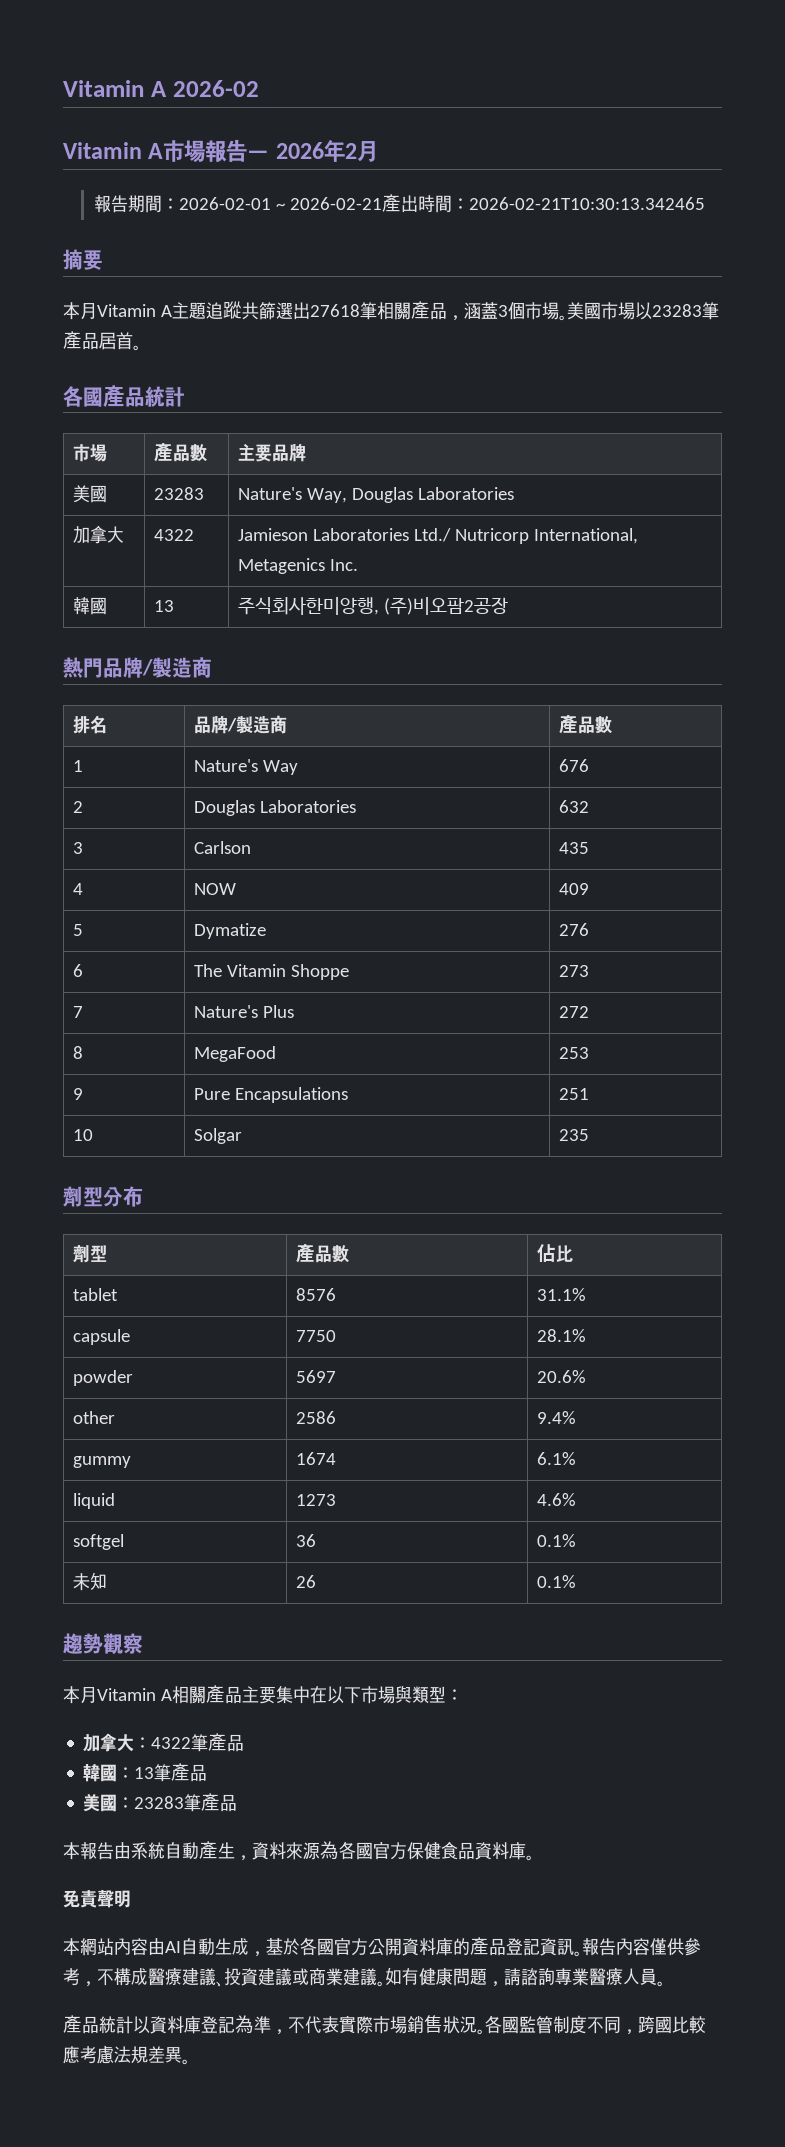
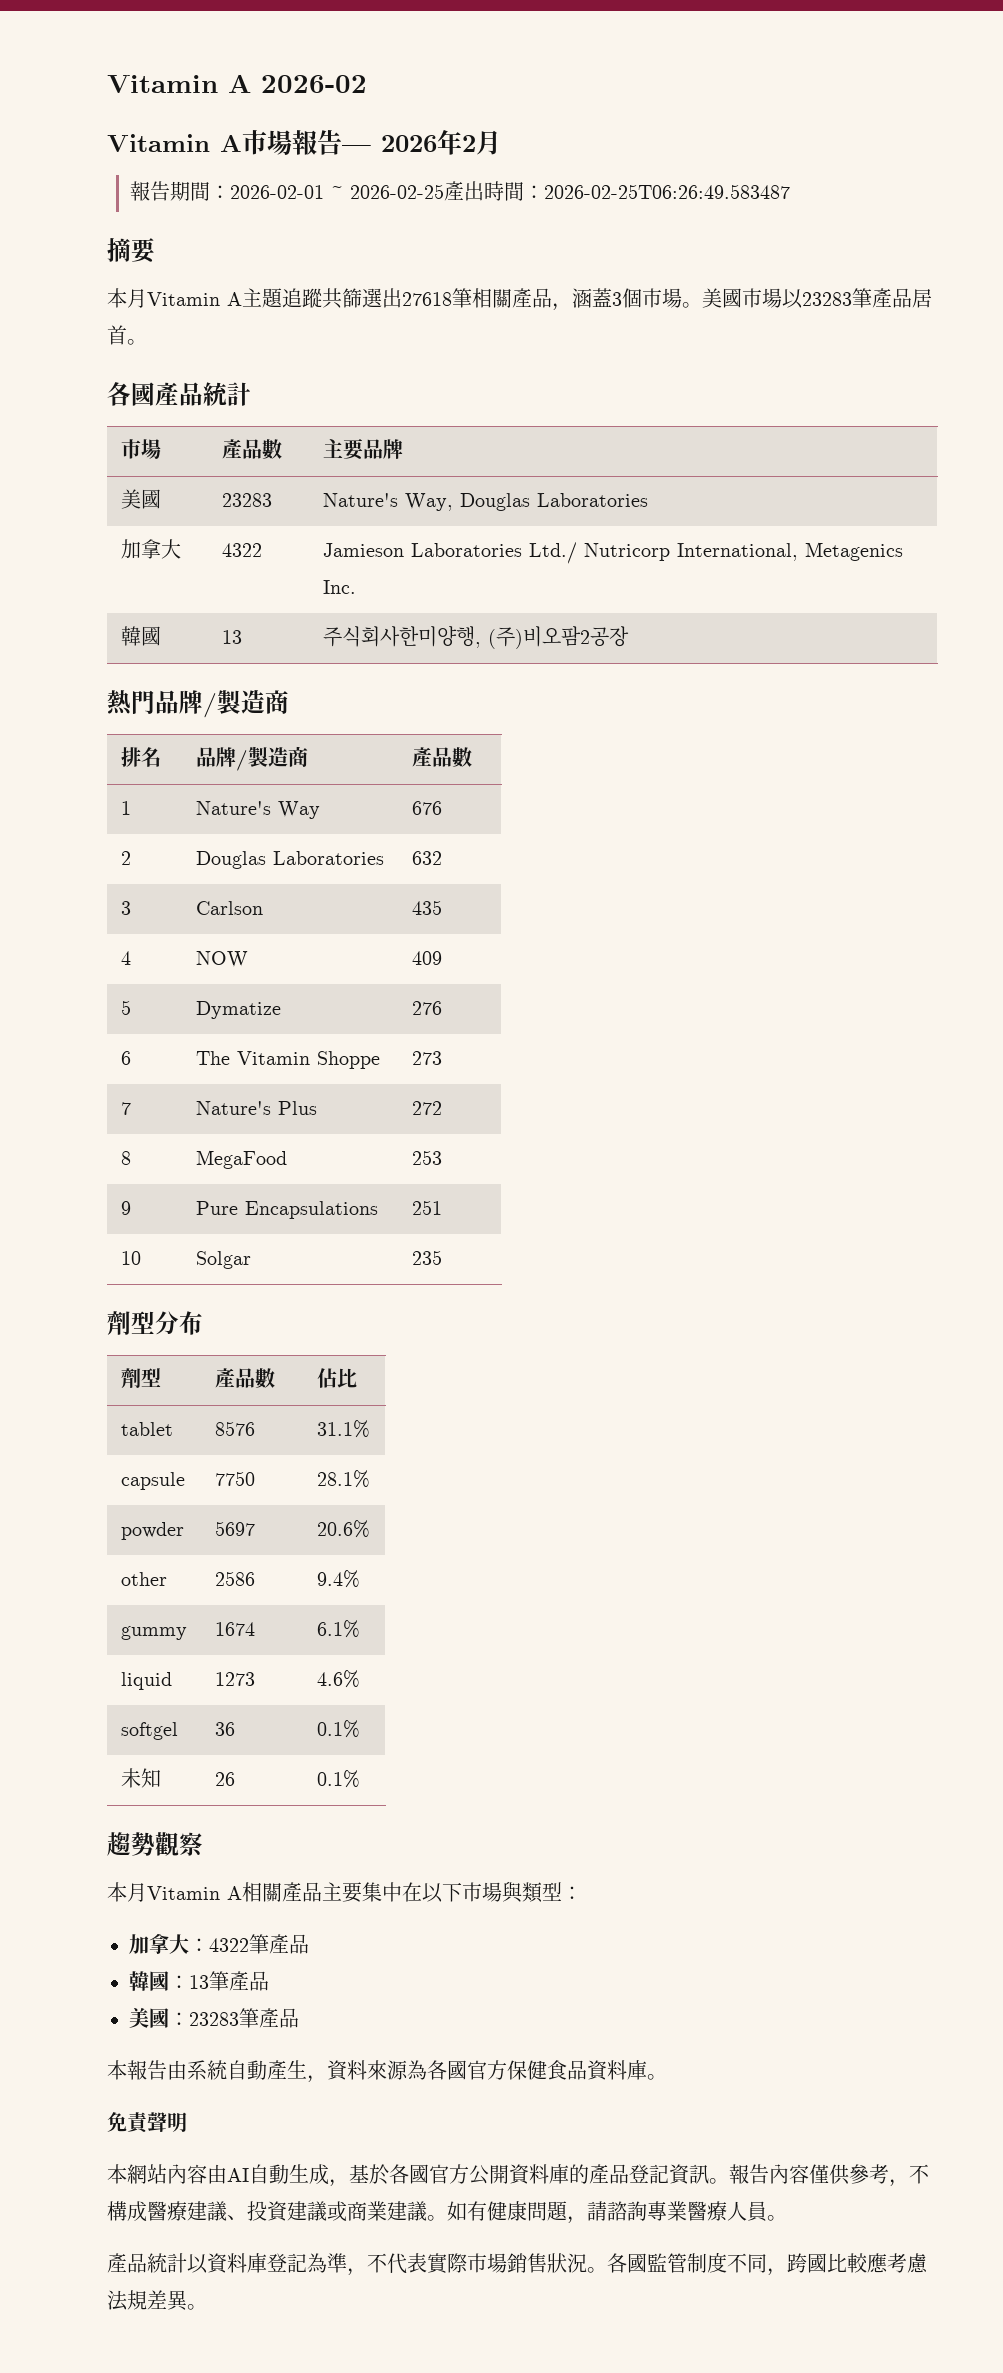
[289,197,382,210] 2026-02-21 -> [350,184,445,199] 2026-02-25
[468,197,705,210] 2026-02-21T10:30:13.342465 -> [544,184,791,199] 2026-02-25T06:26:49.583487

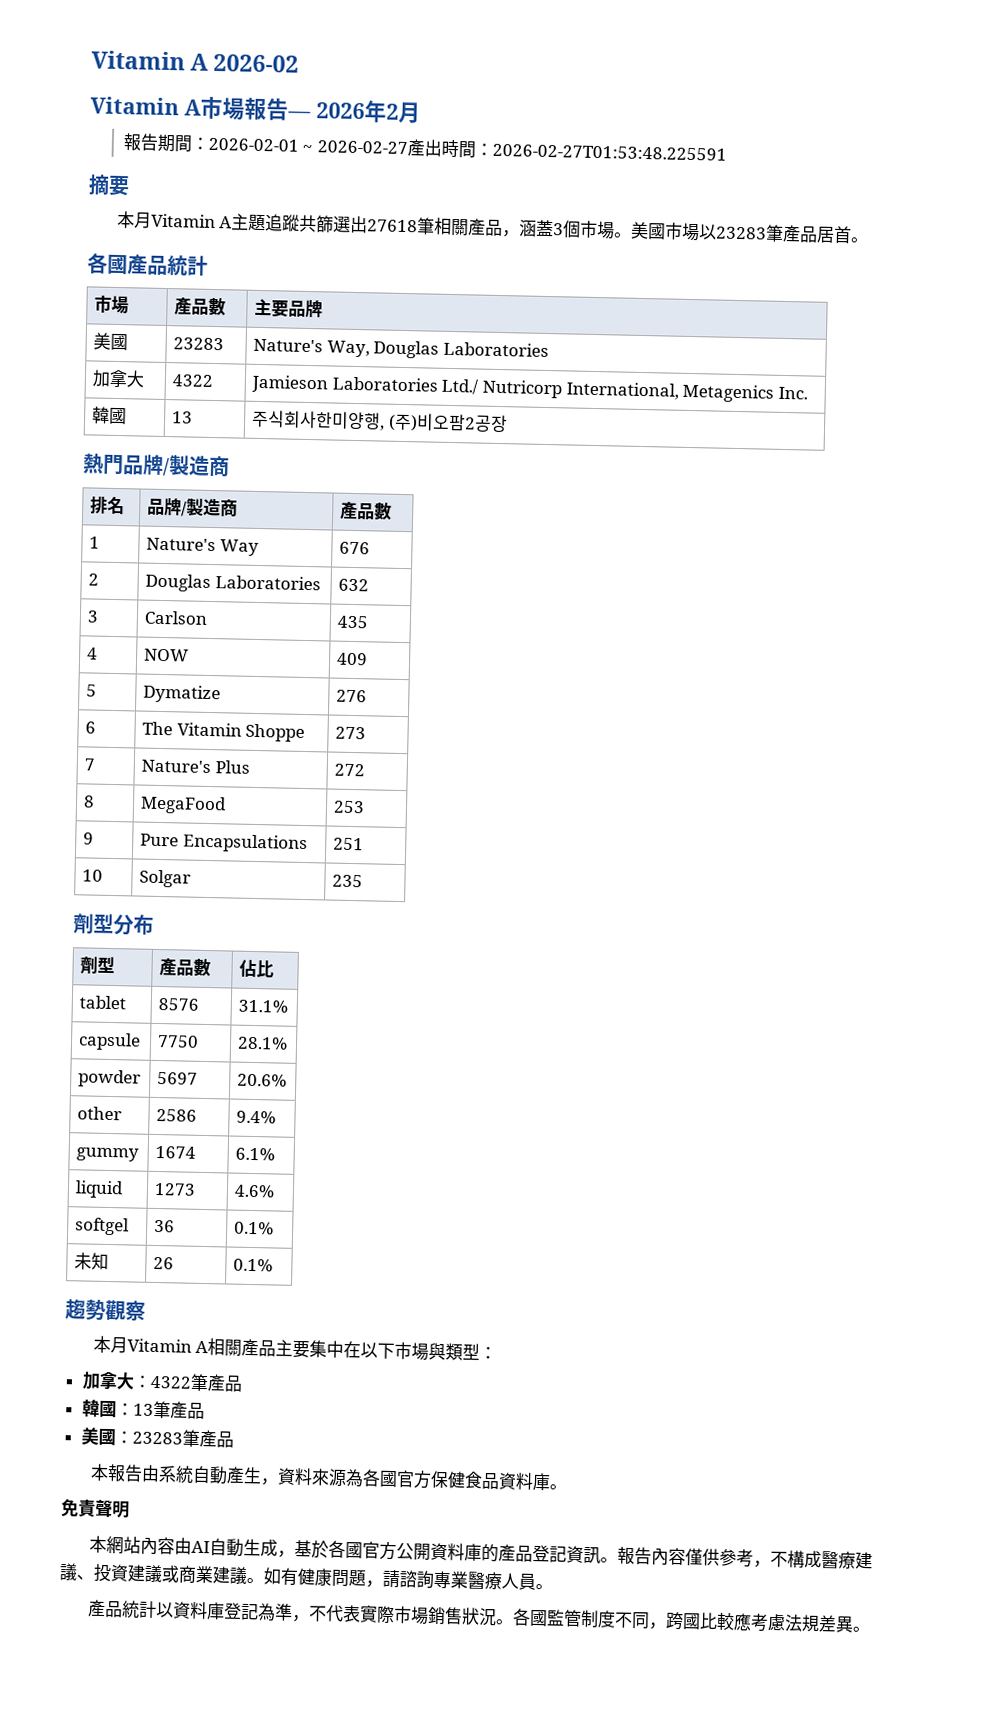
[350,184,445,199] 2026-02-25 -> [316,140,408,155] 2026-02-27
[544,184,791,199] 2026-02-25T06:26:49.583487 -> [491,143,727,161] 2026-02-27T01:53:48.225591

